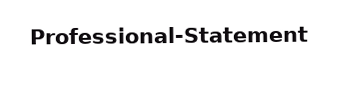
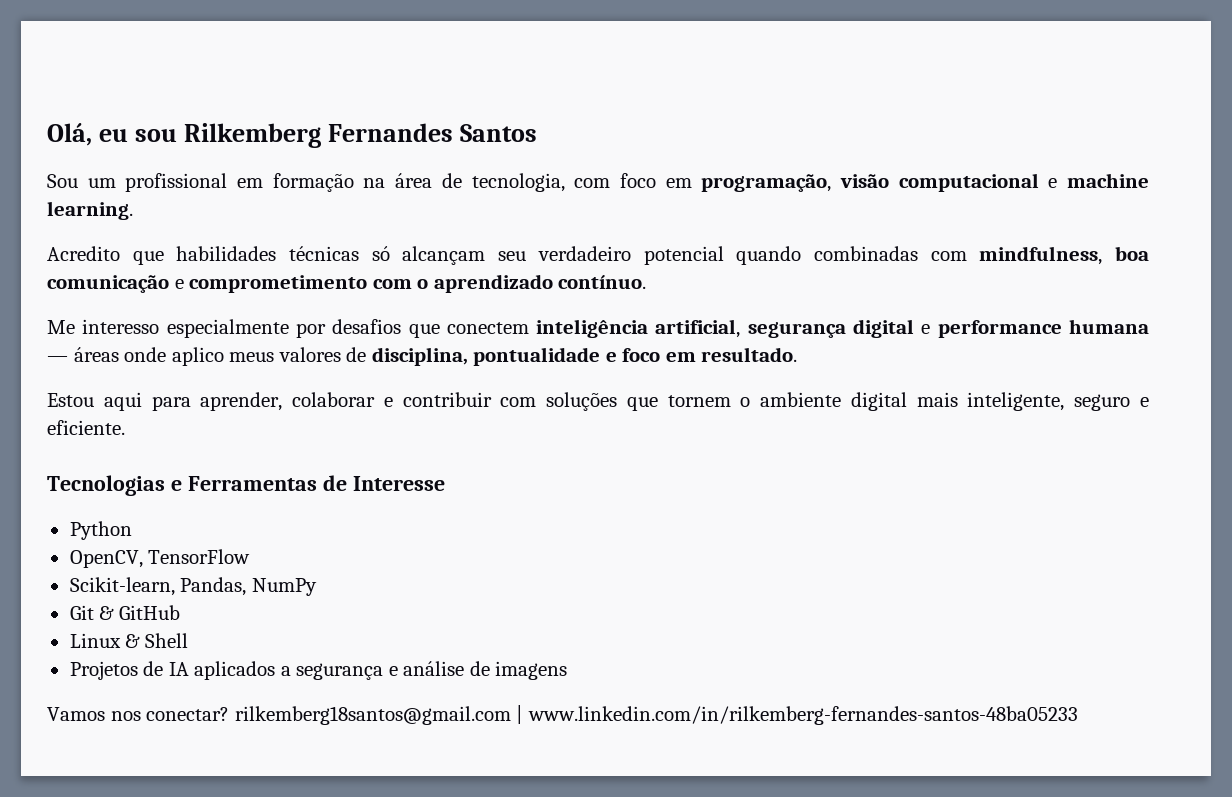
[29,25,308,45] Professional-Statement -> [47,123,538,148] [47,173,1149,192] [47,201,133,220] [47,246,1149,265] [47,274,647,293] [47,319,1149,338] [47,347,798,366] [47,392,1149,411] [47,420,125,435] [47,475,445,496] [69,521,132,540] [69,549,251,568] [69,577,317,596] [69,605,180,620] [69,633,188,648] [69,661,568,680] [47,705,1078,725] Olá, eu sou Rilkemberg Fernandes Santos // Sou um profissional em formação na área de tecnologia, com foco em programação, visão computacional e machine learning. // Acredito que habilidades técnicas só alcançam seu verdadeiro potencial quando combinadas com mindfulness, boa comunicação e comprometimento com o aprendizado contínuo. // Me interesso especialmente por desafios que conectem inteligência artificial, segurança digital e performance humana — áreas onde aplico meus valores de disciplina, pontualidade e foco em resultado. // Estou aqui para aprender, colaborar e contribuir com soluções que tornem o ambiente digital mais inteligente, seguro e eficiente. // Tecnologias e Ferramentas de Interesse // Python // OpenCV, TensorFlow // Scikit-learn, Pandas, NumPy // Git & GitHub // Linux & Shell // Projetos de IA aplicados a segurança e análise de imagens // Vamos nos conectar? rilkemberg18santos@gmail.com | www.linkedin.com/in/rilkemberg-fernandes-santos-48ba05233

